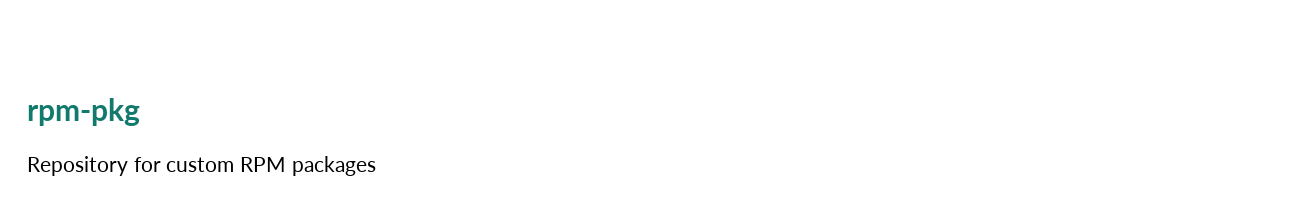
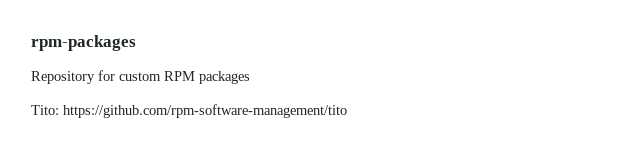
[27,98,140,126] rpm-pkg -> [31,35,136,51] rpm-packages
(376, 166) none -> [31,104,347,118] // Tito: https://github.com/rpm-software-management/tito

